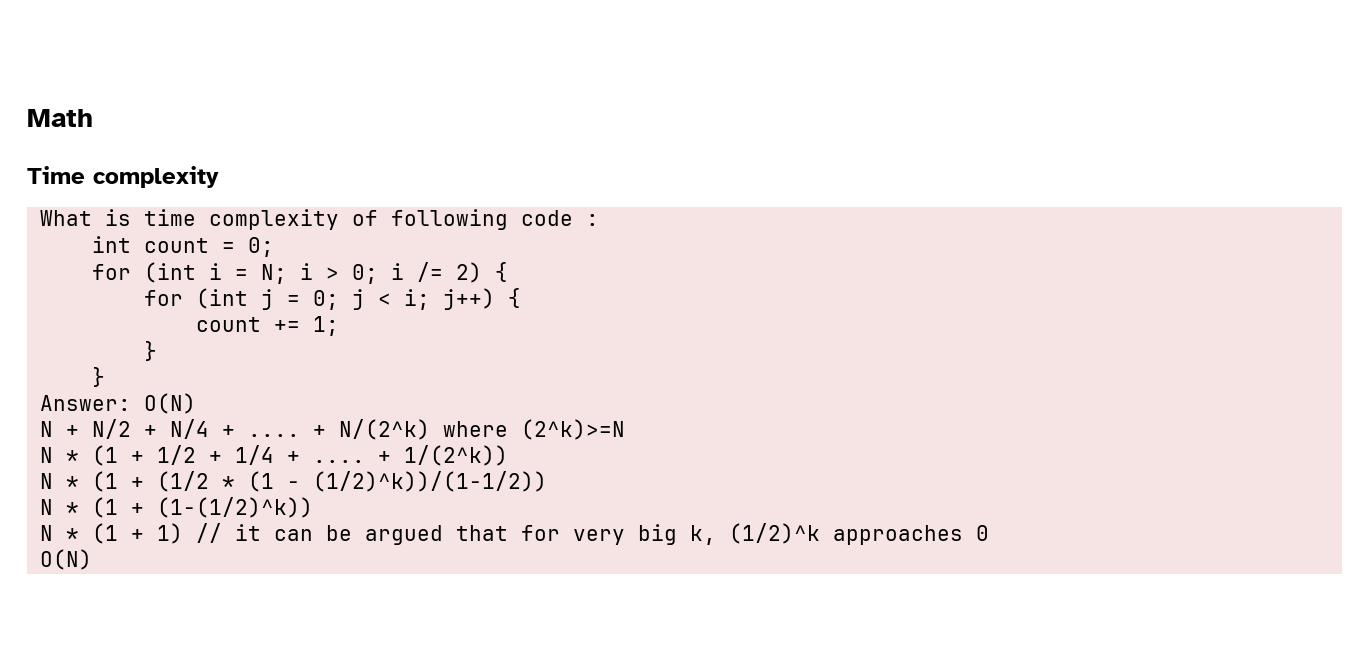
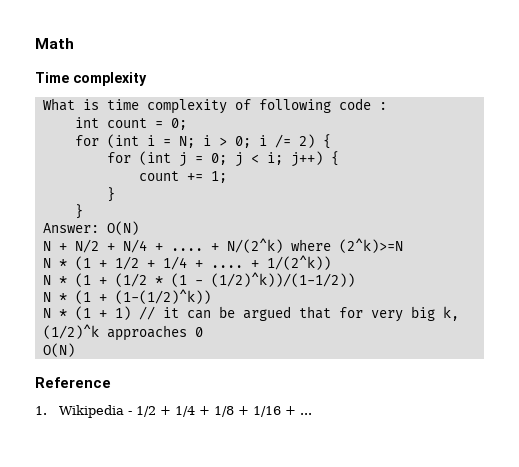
(93, 559) none -> [35,377,111,388] [35,405,312,418] // Reference // 1. Wikipedia - 1/2 + 1/4 + 1/8 + 1/16 + ...

